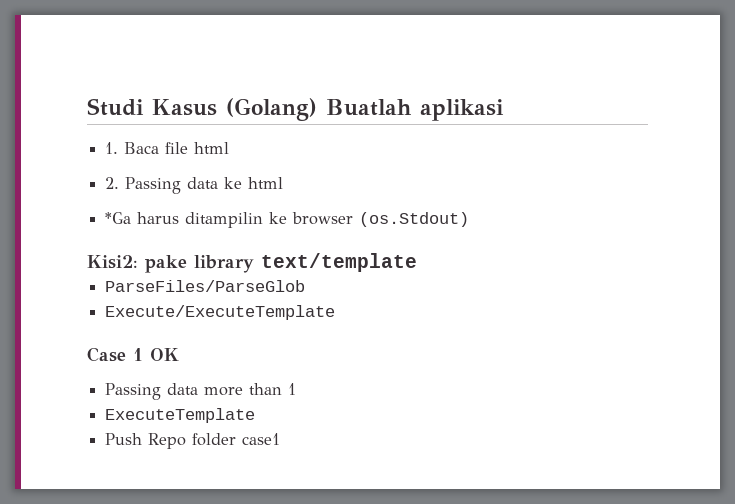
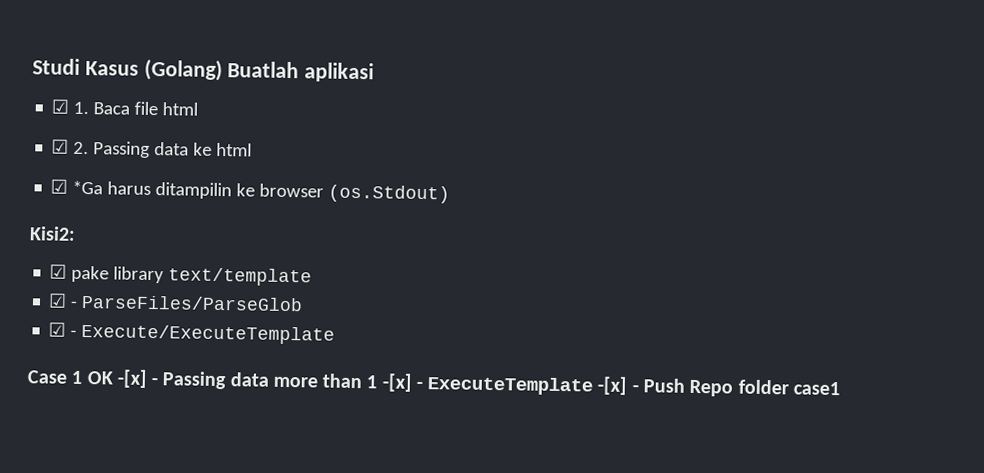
(504, 110) none -> [51,99,70,114] ☑
(230, 148) none -> [51,139,70,154] ☑
(284, 183) none -> [50,179,69,194] ☑
(138, 262) none -> [49,264,68,279] // ☑
(417, 262) none -> [48,293,79,308] ☑ -
(306, 286) none -> [48,322,78,337] ☑ -
(179, 354) // -> [116,369,159,388] -[x] -
(297, 389) // -> [381,373,423,392] -[x] -
(256, 415) // -> [597,376,639,396] -[x] -

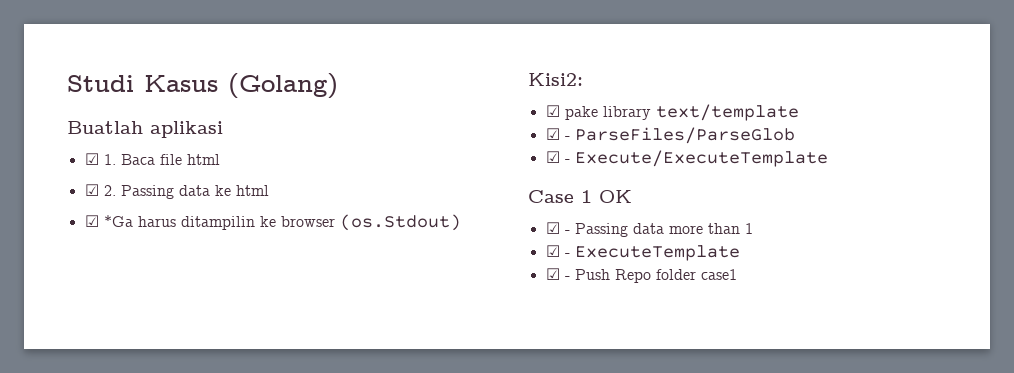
(223, 70) none -> (338, 86) //
[116,369,148,388] -[x] -> [545,222,560,234] // ☑
[381,373,412,392] -[x] -> [545,245,560,257] // ☑
[597,376,628,396] -[x] -> [545,268,560,280] // ☑

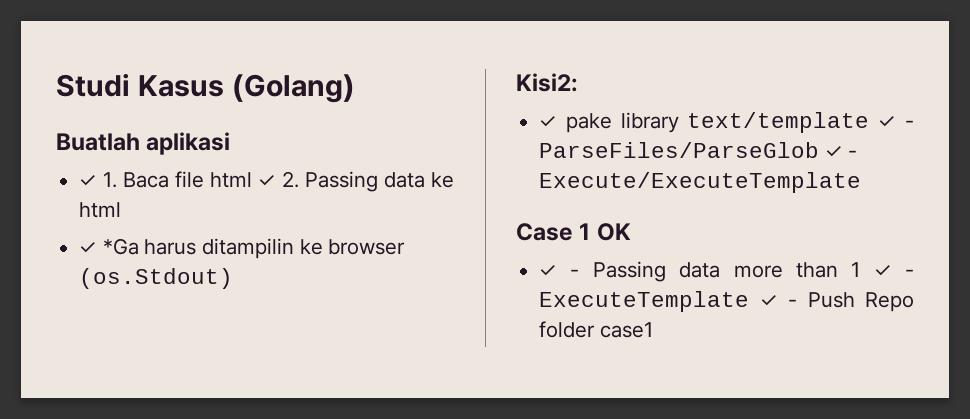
[84,153,99,165] ☑ -> [79,175,98,187] ✓
[84,184,99,196] // ☑ -> [258,175,277,187] ✓
[84,215,99,227] ☑ -> [79,242,98,254] ✓
[545,105,560,117] ☑ -> [539,116,558,128] ✓
[545,128,560,140] // ☑ -> [878,116,897,128] ✓
[545,151,560,163] // ☑ -> [824,146,843,158] ✓
[545,222,560,234] ☑ -> [539,265,558,277] ✓
[545,245,560,257] // ☑ -> [873,265,892,277] ✓
[545,268,560,280] // ☑ -> [759,295,778,307] ✓

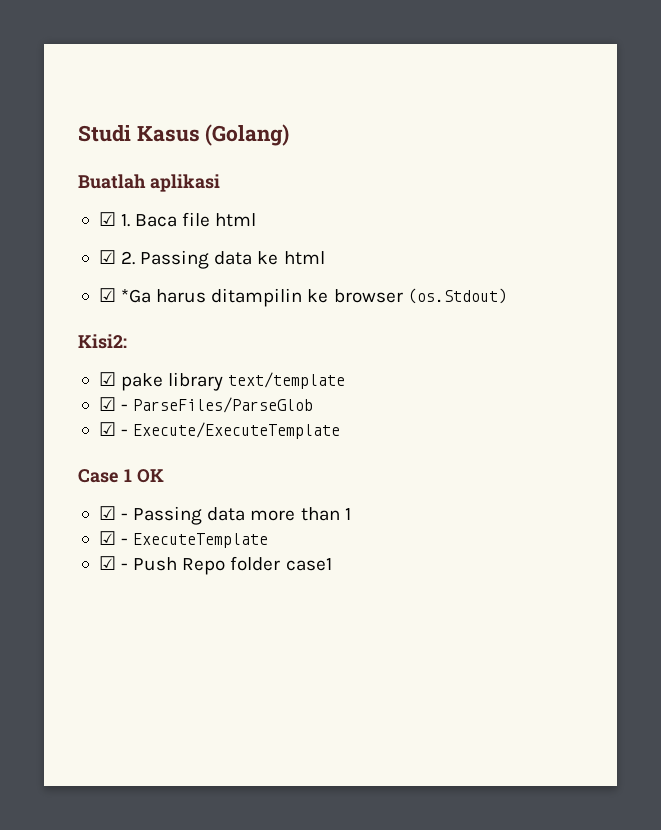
[79,175,98,187] ✓ -> [98,212,116,226] ☑
[258,175,277,187] ✓ -> [98,250,116,264] // ☑
[79,242,98,254] ✓ -> [98,288,116,302] ☑
[539,116,558,128] ✓ -> [98,372,116,386] ☑
[878,116,897,128] ✓ -> [98,397,116,411] // ☑
[824,146,843,158] ✓ -> [98,422,116,436] // ☑
[539,265,558,277] ✓ -> [98,506,116,520] ☑
[873,265,892,277] ✓ -> [98,531,116,545] // ☑
[759,295,778,307] ✓ -> [98,556,116,570] // ☑

